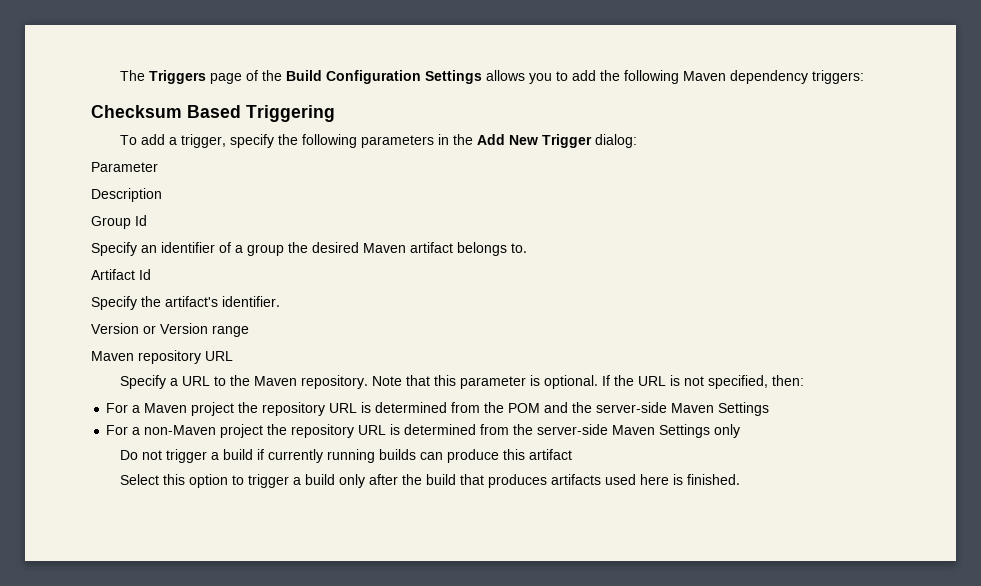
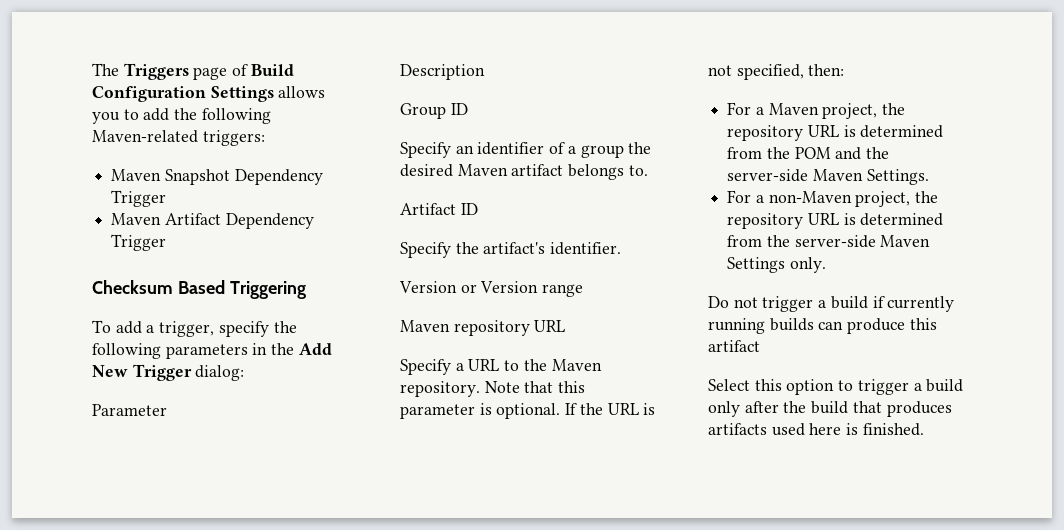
[261,70,282,81] the -> (249, 70) none
[682,70,864,84] Maven dependency triggers: -> [92,130,265,146] [111,169,323,185] [111,190,167,207] [111,213,314,229] [111,234,167,251] Maven-related triggers: // Maven Snapshot Dependency Trigger // Maven Artifact Dependency Trigger
[135,215,147,226] Id -> [450,103,468,115] ID
[139,269,151,280] Id -> [460,203,478,215] ID
[191,402,235,416] project -> [822,103,878,119] project,
[718,402,770,416] Settings -> [866,169,929,185] Settings.
[220,424,264,438] project -> [855,191,911,207] project,
[714,424,741,438] only -> [789,257,826,273] only.

